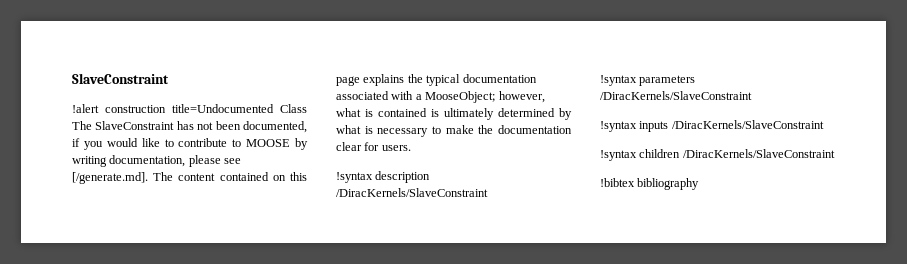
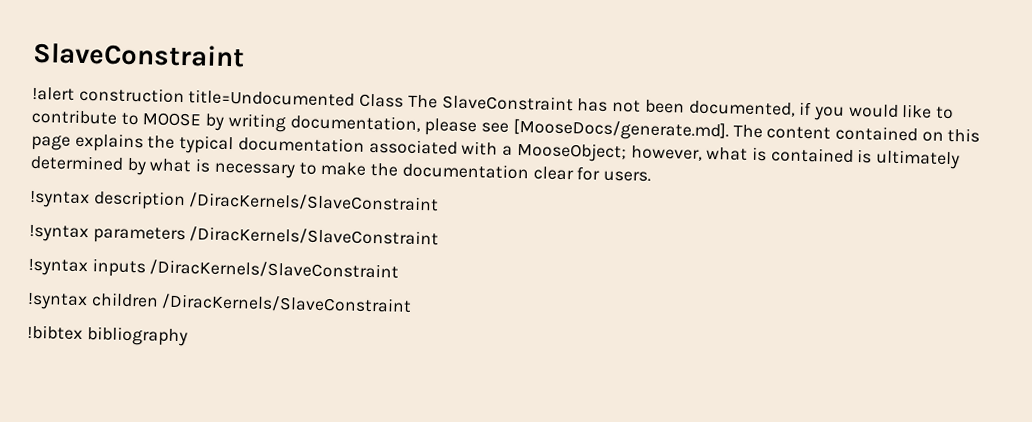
[72,172,148,184] [/generate.md]. -> [512,118,729,142] [MooseDocs/generate.md].

